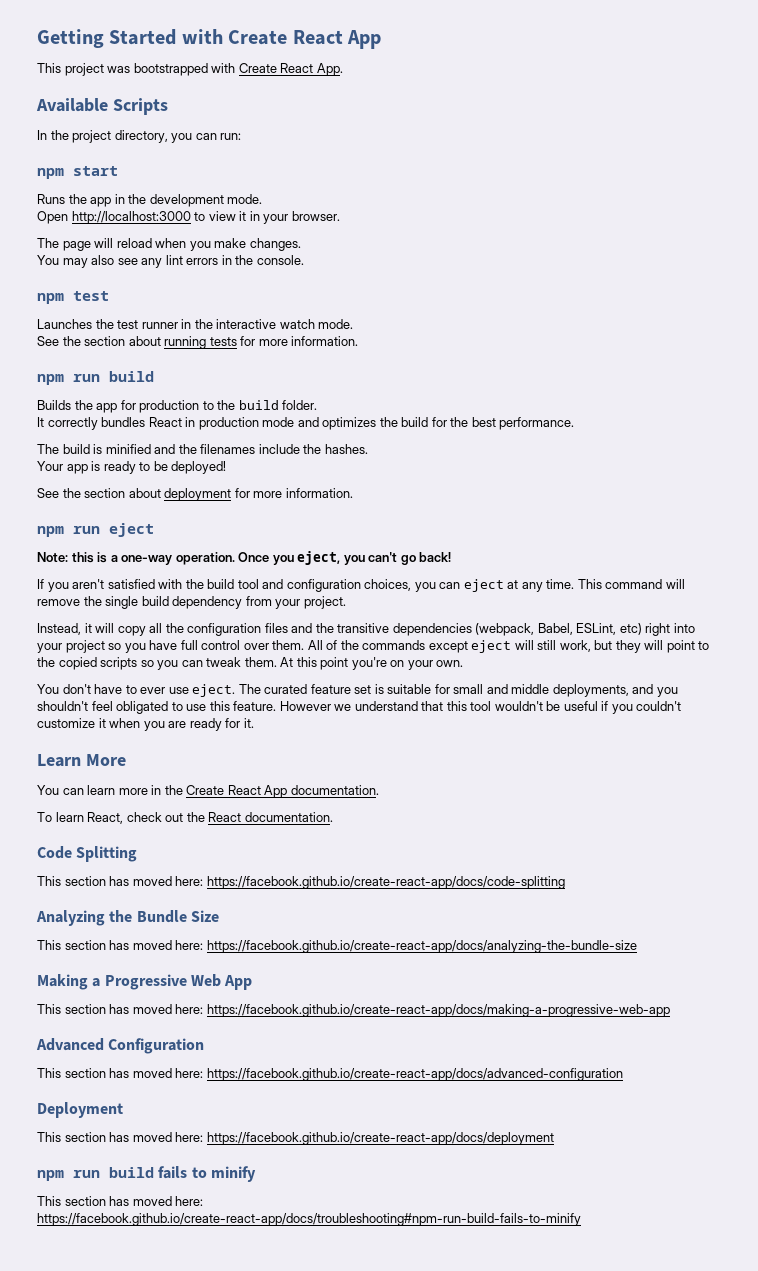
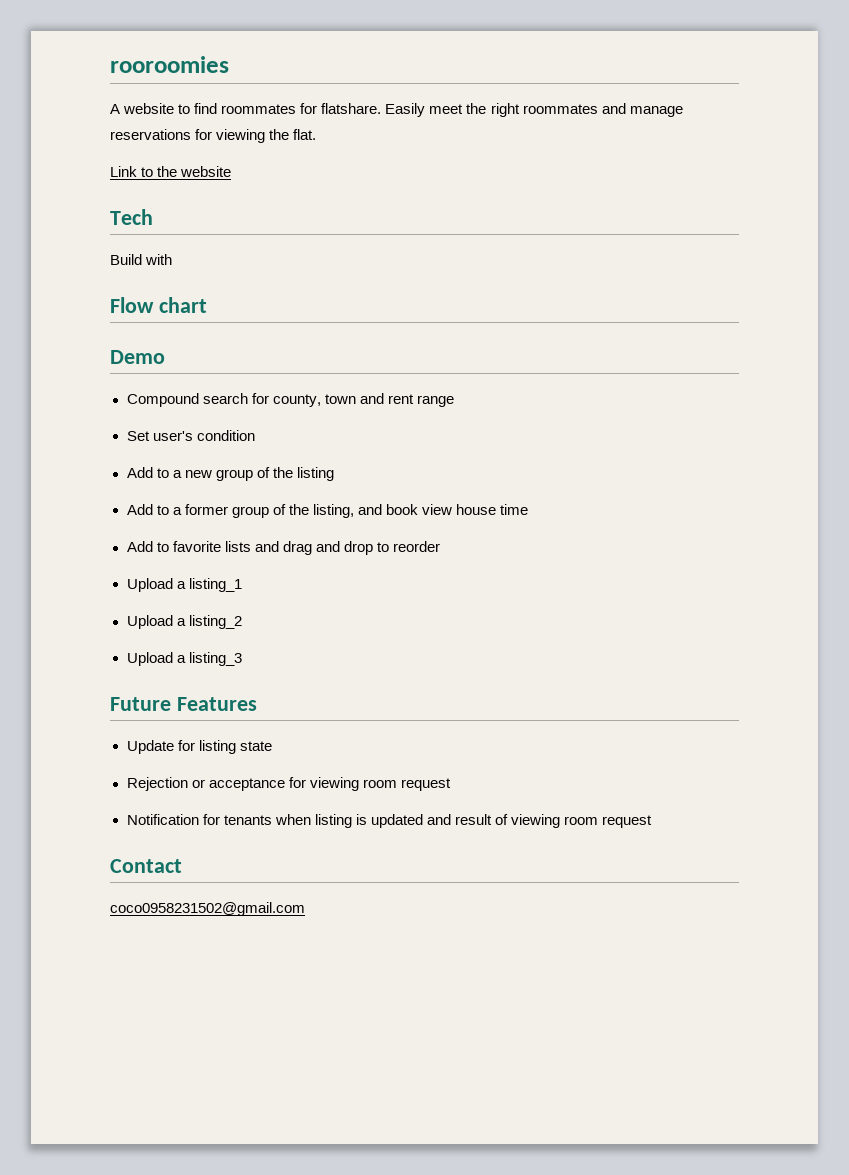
[37,29,381,49] [37,63,343,76] [36,98,168,115] [37,130,242,143] [37,166,118,179] [37,194,263,207] [37,211,340,224] [37,238,301,251] [37,255,304,268] [37,291,109,304] [37,319,354,329] [37,336,359,349] [37,371,154,385] [37,400,318,413] [37,417,575,430] [37,444,368,454] [37,461,227,474] [37,488,353,501] [37,523,154,537] [37,551,452,565] [37,579,685,592] [37,596,346,609] [37,623,695,636] [37,640,710,653] [37,657,464,670] [37,684,678,697] [37,701,682,714] [37,718,254,731] [37,754,126,767] [37,785,379,798] [37,812,333,824] [37,846,138,862] [37,876,565,889] [36,910,219,926] [37,940,637,953] [37,974,253,990] [37,1004,670,1017] [36,1038,205,1054] [37,1068,623,1081] [37,1102,123,1118] [37,1132,554,1145] [37,1166,256,1182] [37,1196,204,1206] [37,1213,581,1226] Getting Started with Create React App // This project was bootstrapped with Create React App. // Available Scripts // In the project directory, you can run: // npm start // Runs the app in the development mode. // Open http://localhost:3000 to view it in your browser. // The page will reload when you make changes. // You may also see any lint errors in the console. // npm test // Launches the test runner in the interactive watch mode. // See the section about running tests for more information. // npm run build // Builds the app for production to the build folder. // It correctly bundles React in production mode and optimizes the build for the best performance. // The build is minified and the filenames include the hashes. // Your app is ready to be deployed! // See the section about deployment for more information. // npm run eject // Note: this is a one-way operation. Once you eject, you can't go back! // If you aren't satisfied with the build tool and configuration choices, you can eject at any time. This command will remove the single build dependency from your project. // Instead, it will copy all the configuration files and the transitive dependencies (webpack, Babel, ESLint, etc) right into your project so you have full control over them. All of the commands except eject will still work, but they will point to the copied scripts so you can tweak them. At this point you're on your own. // You don't have to ever use eject. The curated feature set is suitable for small and middle deployments, and you shouldn't feel obligated to use this feature. However we understand that this tool wouldn't be useful if you couldn't customize it when you are ready for it. // Learn More // You can learn more in the Create React App documentation. // To learn React, check out the React documentation. // Code Splitting // This section has moved here: https://facebook.github.io/create-react-app/docs/code-splitting // Analyzing the Bundle Size // This section has moved here: https://facebook.github.io/create-react-app/docs/analyzing-the-bundle-size // Making a Progressive Web App // This section has moved here: https://facebook.github.io/create-react-app/docs/making-a-progressive-web-app // Advanced Configuration // This section has moved here: https://facebook.github.io/create-react-app/docs/advanced-configuration // Deployment // This section has moved here: https://facebook.github.io/create-react-app/docs/deployment // npm run build fails to minify // This section has moved here: https://facebook.github.io/create-react-app/docs/troubleshooting#npm-run-build-fails-to-minify -> [110,56,229,73] [110,103,683,117] [110,129,317,143] [110,166,232,177] [110,209,153,225] [110,254,173,265] [110,297,207,313] [110,350,165,364] [126,393,454,407] [126,430,255,441] [126,467,334,481] [126,504,529,518] [126,541,440,555] [126,578,242,592] [126,615,242,629] [126,652,242,666] [110,697,257,711] [126,740,272,754] [126,777,451,791] [126,814,653,828] [110,859,182,873] [110,902,305,916] rooroomies // A website to find roommates for flatshare. Easily meet the right roommates and manage reservations for viewing the flat. // Link to the website // Tech // Build with // Flow chart // Demo // Compound search for county, town and rent range // Set user's condition // Add to a new group of the listing // Add to a former group of the listing, and book view house time // Add to favorite lists and drag and drop to reorder // Upload a listing_1 // Upload a listing_2 // Upload a listing_3 // Future Features // Update for listing state // Rejection or acceptance for viewing room request // Notification for tenants when listing is updated and result of viewing room request // Contact // coco0958231502@gmail.com

